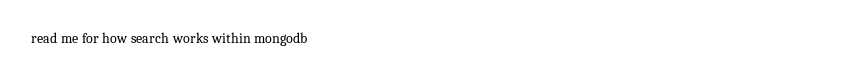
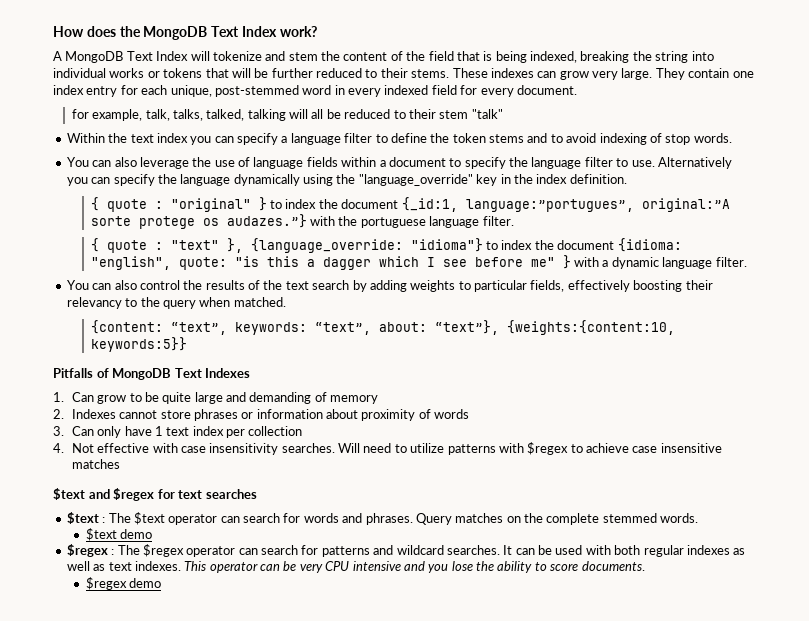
[31,32,308,46] read me for how search works within mongodb -> [53,26,317,40] [53,51,714,63] [53,68,754,80] [53,85,577,97] [71,109,503,121] [66,133,732,145] [66,157,732,169] [66,174,627,186] [90,197,730,212] [90,214,514,229] [90,238,682,253] [90,255,747,270] [66,280,713,292] [66,297,286,309] [90,320,675,335] [90,337,187,352] [53,368,251,380] [53,392,379,404] [53,409,470,421] [53,426,303,438] [53,442,722,455] [71,459,120,469] [53,488,257,501] [66,512,699,525] [85,528,152,541] [66,544,746,557] [66,561,645,573] [85,577,161,590] How does the MongoDB Text Index work? // A MongoDB Text Index will tokenize and stem the content of the field that is being indexed, breaking the string into individual works or tokens that will be further reduced to their stems. These indexes can grow very large. They contain one index entry for each unique, post-stemmed word in every indexed field for every document. // for example, talk, talks, talked, talking will all be reduced to their stem "talk" // Within the text index you can specify a language filter to define the token stems and to avoid indexing of stop words. // You can also leverage the use of language fields within a document to specify the language filter to use. Alternatively you can specify the language dynamically using the "language_override" key in the index definition. // { quote : "original" } to index the document {_id:1, language:”portugues”, original:”A sorte protege os audazes.”} with the portuguese language filter. // { quote : "text" }, {language_override: "idioma"} to index the document {idioma: "english", quote: "is this a dagger which I see before me" } with a dynamic language filter. // You can also control the results of the text search by adding weights to particular fields, effectively boosting their relevancy to the query when matched. // {content: “text”, keywords: “text”, about: “text”}, {weights:{content:10, keywords:5}} // Pitfalls of MongoDB Text Indexes // 1. Can grow to be quite large and demanding of memory // 2. Indexes cannot store phrases or information about proximity of words // 3. Can only have 1 text index per collection // 4. Not effective with case insensitivity searches. Will need to utilize patterns with $regex to achieve case insensitive matches // $text and $regex for text searches // $text : The $text operator can search for words and phrases. Query matches on the complete stemmed words. // $text demo // $regex : The $regex operator can search for patterns and wildcard searches. It can be used with both regular indexes as well as text indexes. This operator can be very CPU intensive and you lose the ability to score documents. // $regex demo

